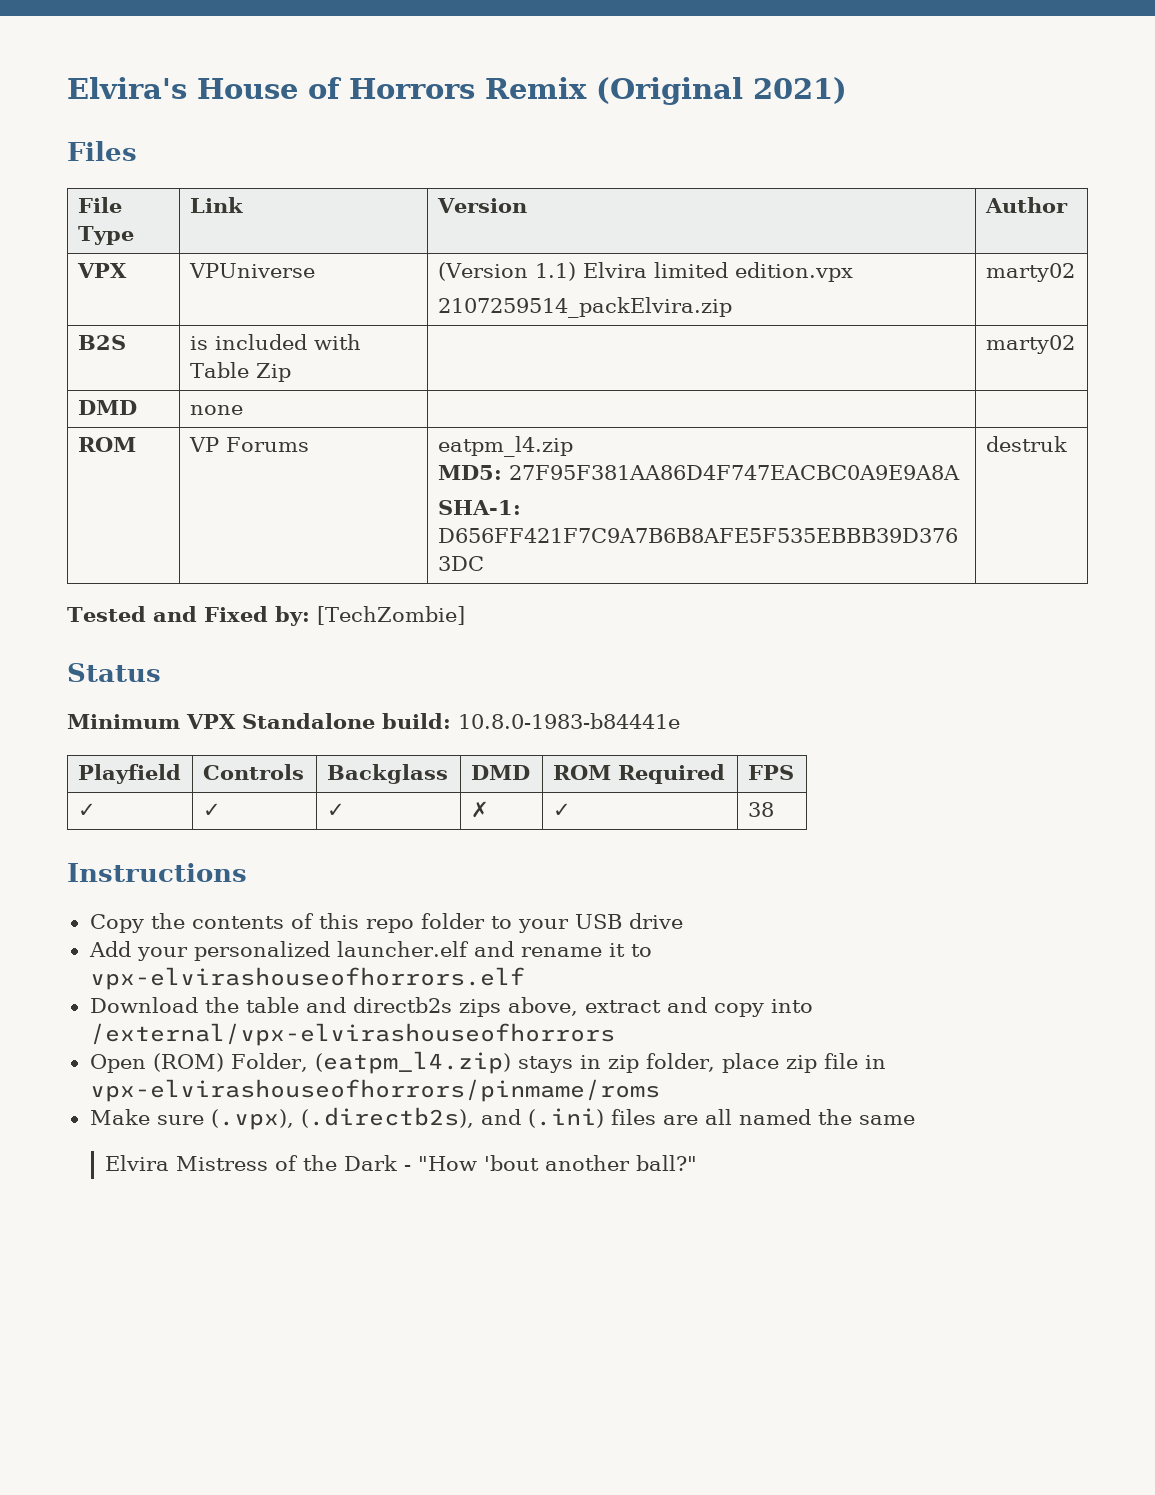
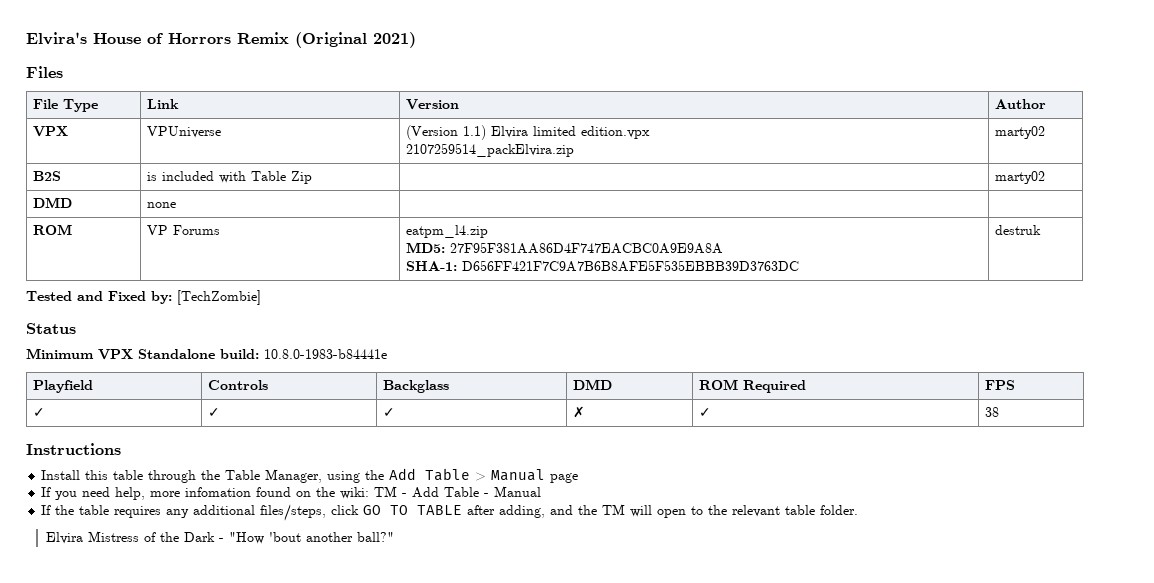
[89,913,683,933] [88,941,652,961] [89,967,525,990] [89,997,813,1017] [89,1023,615,1046] [89,1051,887,1074] [89,1079,660,1102] [89,1107,915,1130] Copy the contents of this repo folder to your USB drive // Add your personalized launcher.elf and rename it to vpx-elvirashouseofhorrors.elf // Download the table and directb2s zips above, extract and copy into /external/vpx-elvirashouseofhorrors // Open (ROM) Folder, (eatpm_l4.zip) stays in zip folder, place zip file in vpx-elvirashouseofhorrors/pinmame/roms // Make sure (.vpx), (.directb2s), and (.ini) files are all named the same -> [41,468,579,483] [41,486,542,500] [41,504,859,521] Install this table through the Table Manager, using the Add Table > Manual page // If you need help, more infomation found on the wiki: TM - Add Table - Manual // If the table requires any additional files/steps, click GO TO TABLE after adding, and the TM will open to the relevant table folder.

